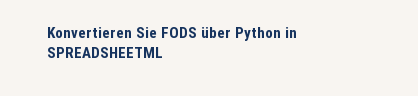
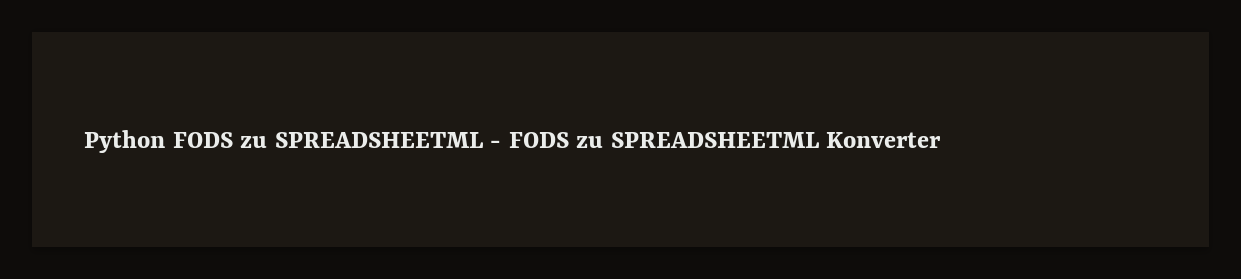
[47,27,298,41] [47,47,163,58] Konvertieren Sie FODS über Python in SPREADSHEETML -> [84,130,942,153] Python FODS zu SPREADSHEETML - FODS zu SPREADSHEETML Konverter

